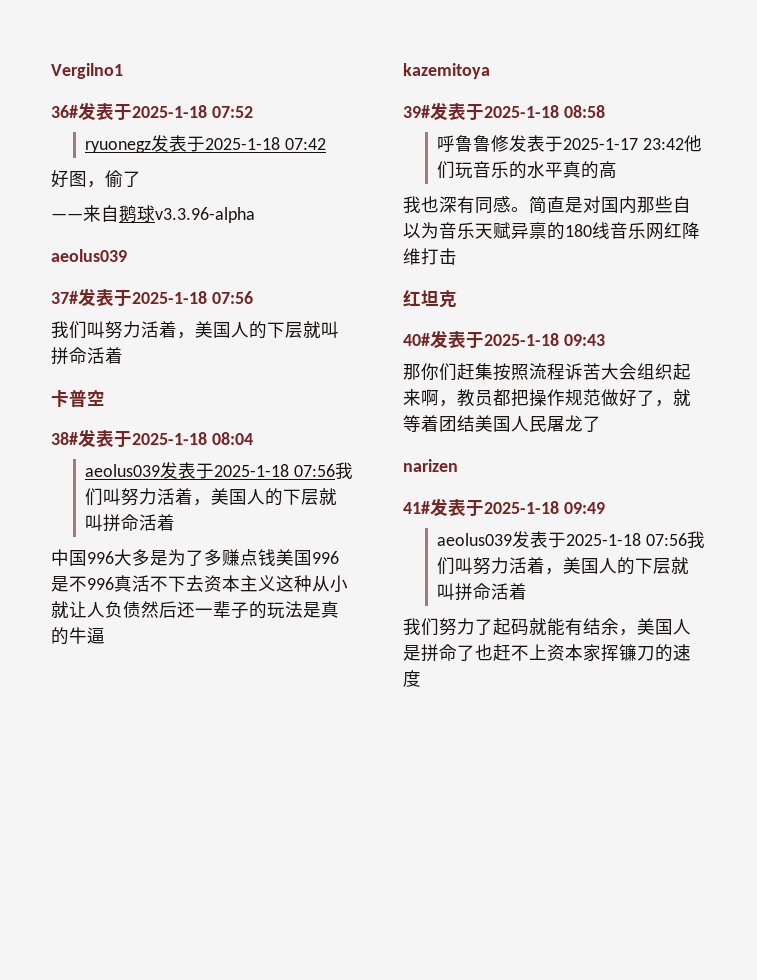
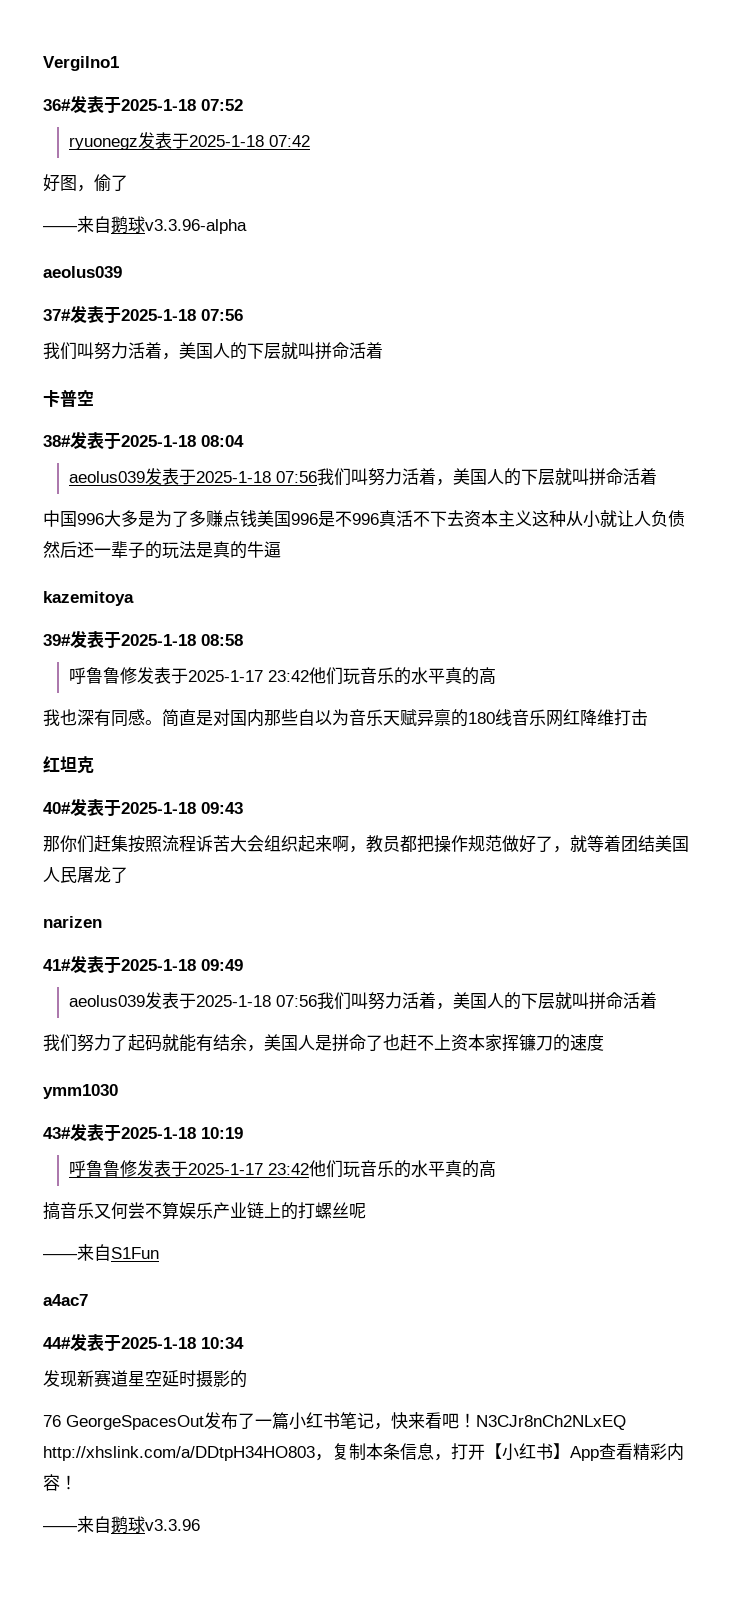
(421, 678) none -> [43,1084,118,1099] [43,1123,243,1141] [68,1160,496,1178] [43,1202,366,1220] [43,1244,159,1261] [43,1294,88,1306] [43,1333,244,1351] [43,1369,247,1388] [43,1412,626,1430] [43,1443,684,1461] [43,1474,77,1491] [43,1516,200,1534] // ymm1030 // 43#发表于2025-1-18 10:19 // 呼鲁鲁修发表于2025-1-17 23:42他们玩音乐的水平真的高 // 搞音乐又何尝不算娱乐产业链上的打螺丝呢 // ——来自S1Fun // a4ac7 // 44#发表于2025-1-18 10:34 // 发现新赛道星空延时摄影的 // 76 GeorgeSpacesOut发布了一篇小红书笔记，快来看吧！N3CJr8nCh2NLxEQ http://xhslink.com/a/DDtpH34HO803，复制本条信息，打开【小红书】App查看精彩内容！ // ——来自鹅球v3.3.96

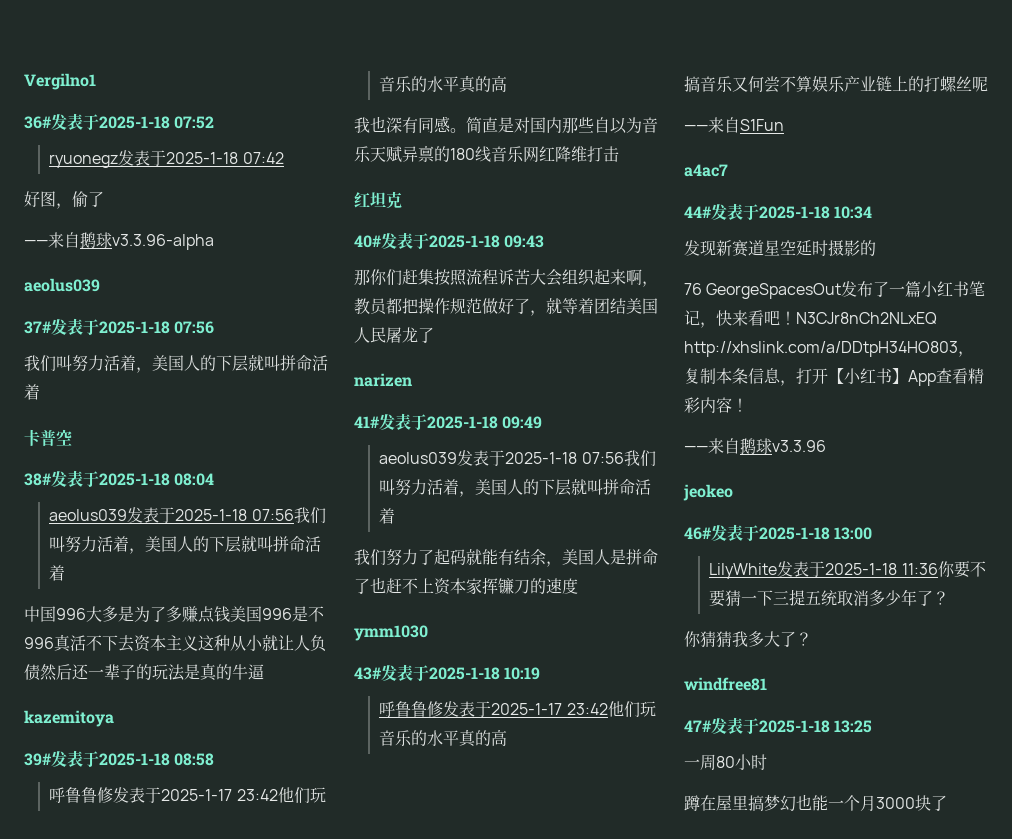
(200, 1525) none -> [683,484,733,501] [684,524,873,541] [709,561,986,579] [709,589,950,607] [684,631,812,648] [684,677,767,691] [684,717,873,734] [684,754,767,771] [684,794,947,811] // jeokeo // 46#发表于2025-1-18 13:00 // LilyWhite发表于2025-1-18 11:36你要不要猜一下三提五统取消多少年了？ // 你猜猜我多大了？ // windfree81 // 47#发表于2025-1-18 13:25 // 一周80小时 // 蹲在屋里搞梦幻也能一个月3000块了

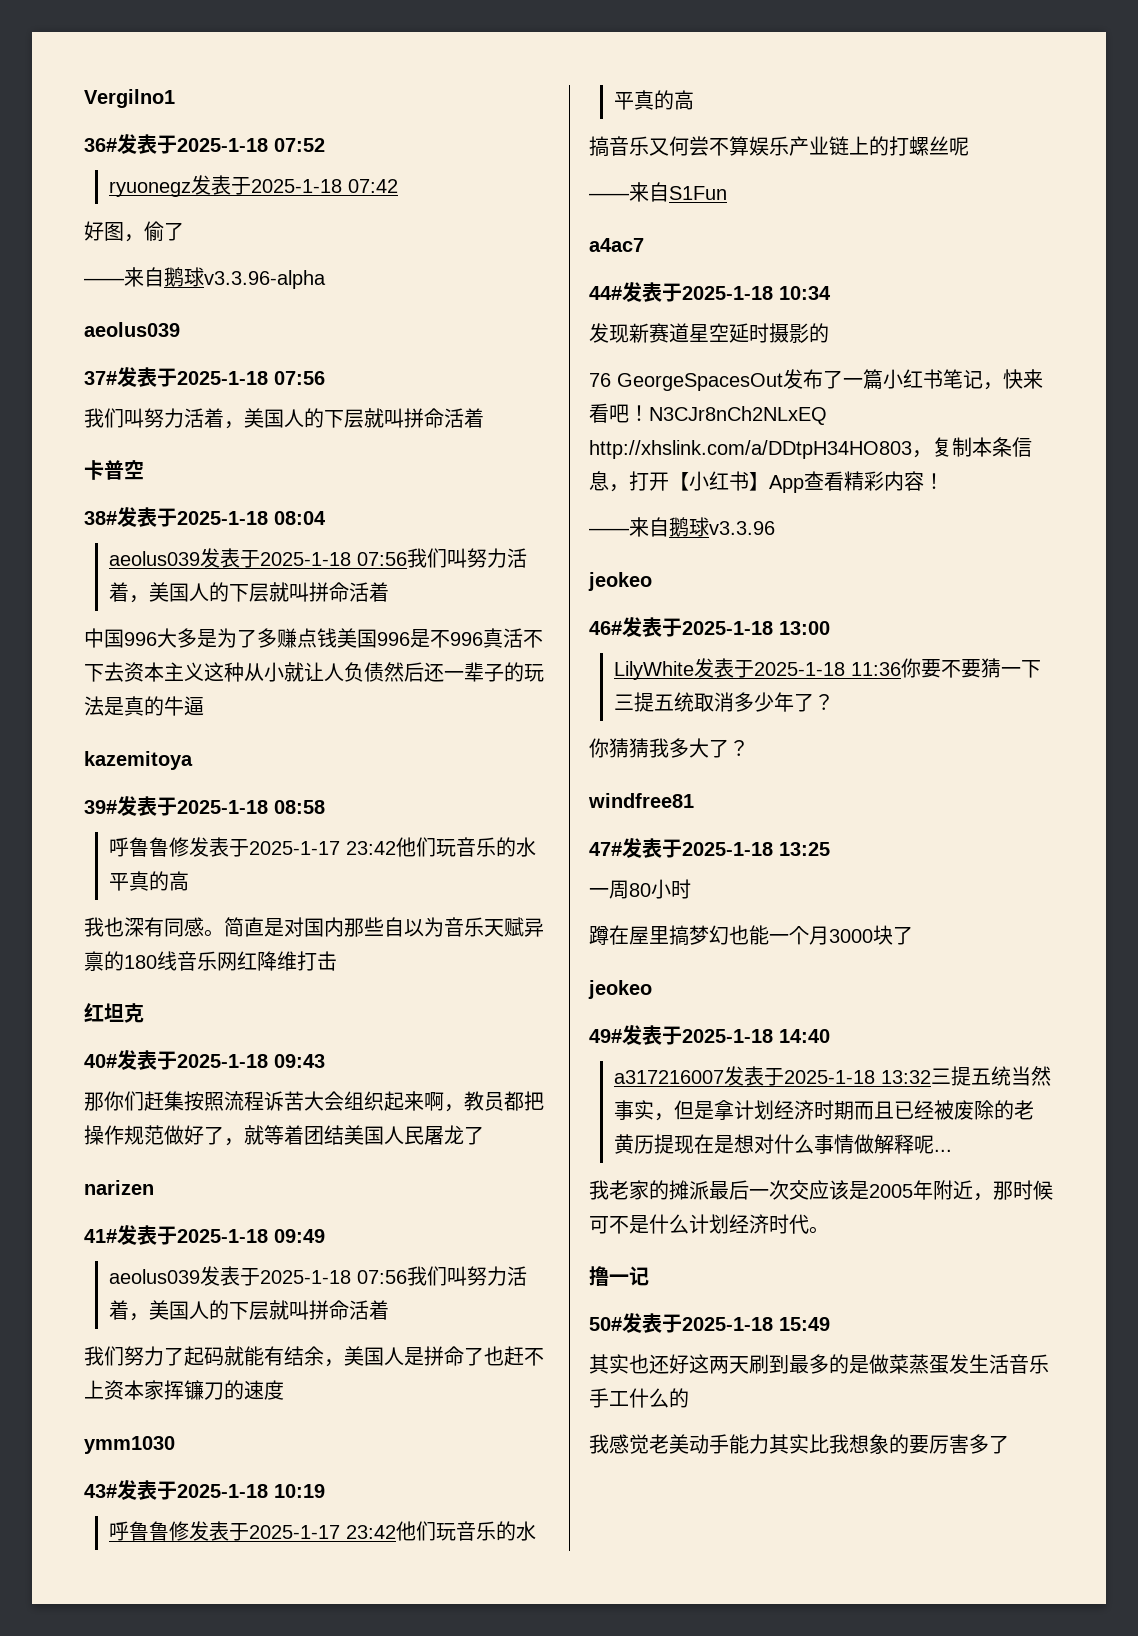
(947, 803) none -> [588,980,652,999] [589,1025,830,1045] [614,1066,1052,1086] [614,1100,1035,1121] [614,1134,953,1154] [589,1180,1053,1201] [589,1214,829,1234] [589,1266,649,1286] [589,1313,830,1333] [589,1354,1049,1374] [589,1388,689,1408] [589,1434,1009,1454] // jeokeo // 49#发表于2025-1-18 14:40 // a317216007发表于2025-1-18 13:32三提五统当然事实，但是拿计划经济时期而且已经被废除的老黄历提现在是想对什么事情做解释呢... // 我老家的摊派最后一次交应该是2005年附近，那时候可不是什么计划经济时代。 // 撸一记 // 50#发表于2025-1-18 15:49 // 其实也还好这两天刷到最多的是做菜蒸蛋发生活音乐手工什么的 // 我感觉老美动手能力其实比我想象的要厉害多了

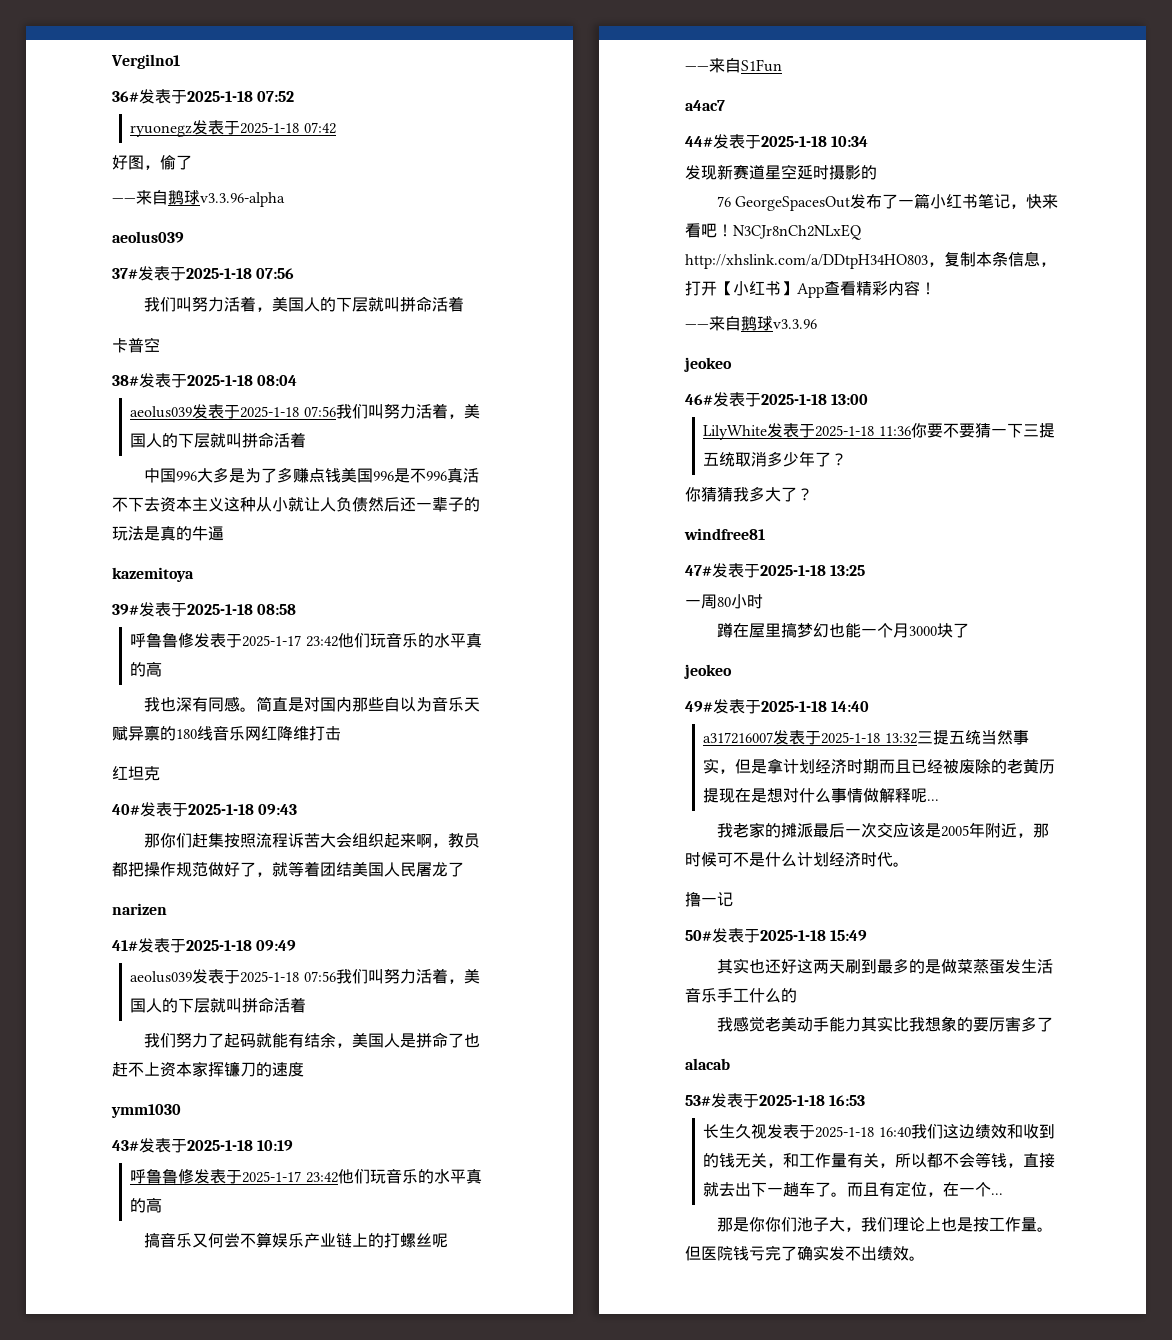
(1009, 1444) none -> [685,1058,730,1070] [685,1093,866,1108] [703,1123,1055,1139] [703,1152,1056,1168] [703,1181,1004,1197] [716,1217,1053,1232] [685,1245,925,1261] // alacab // 53#发表于2025-1-18 16:53 // 长生久视发表于2025-1-18 16:40我们这边绩效和收到的钱无关，和工作量有关，所以都不会等钱，直接就去出下一趟车了。而且有定位，在一个... // 那是你你们池子大，我们理论上也是按工作量。但医院钱亏完了确实发不出绩效。

